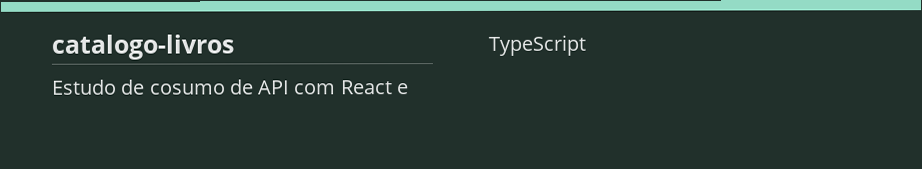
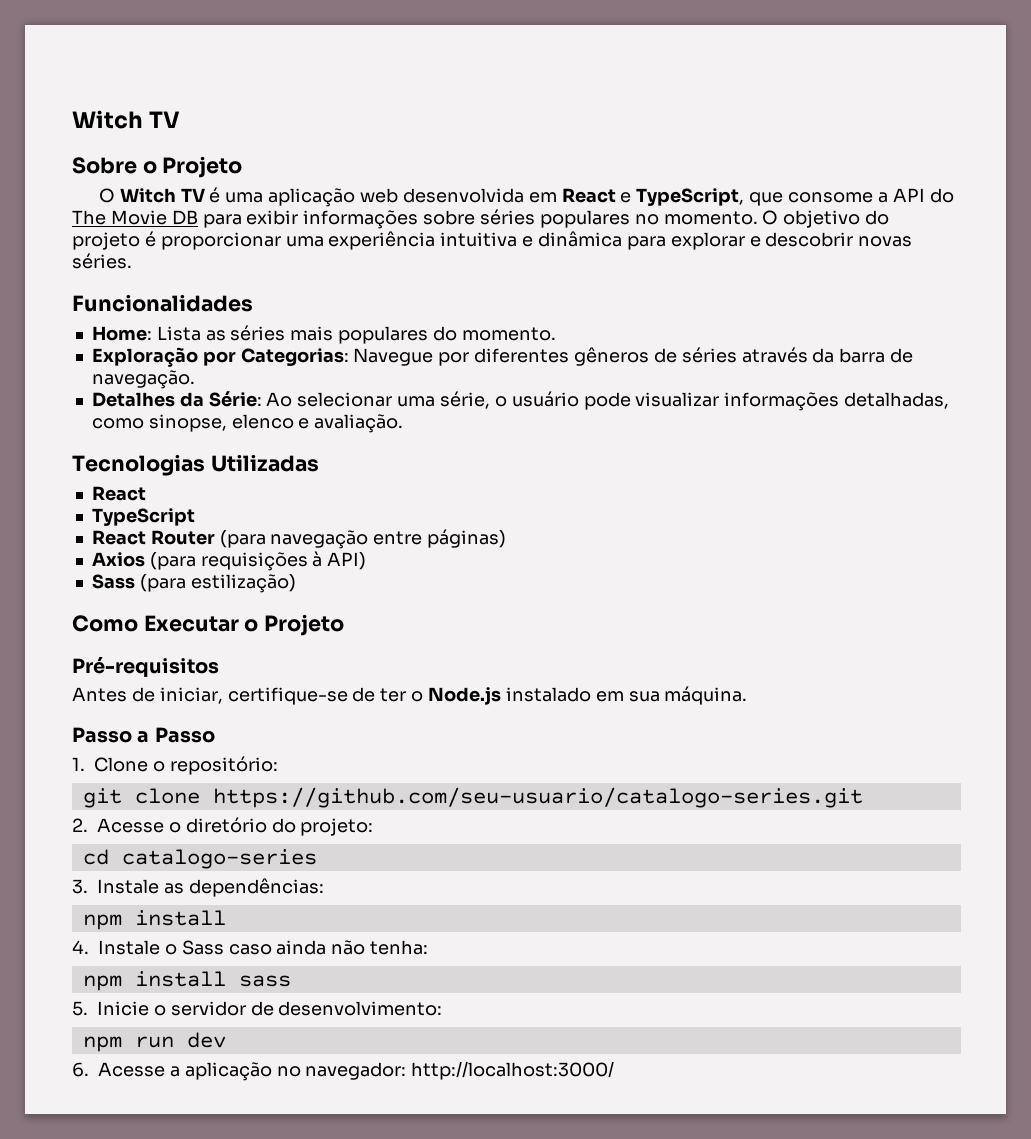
[51,34,234,60] [51,79,409,95] [488,34,586,56] catalogo-livros // Estudo de cosumo de API com React e TypeScript -> [72,110,181,129] [72,156,243,178] [98,187,954,207] [72,209,890,229] [72,231,913,250] [72,253,132,269] [72,294,253,312] [91,325,556,344] [91,347,914,367] [91,370,195,389] [91,391,950,411] [91,414,404,433] [72,454,319,476] [91,486,146,501] [91,508,195,526] [91,529,507,549] [91,551,367,571] [91,574,296,593] [72,614,345,636] [72,657,219,677] [72,686,748,705] [72,727,215,743] [72,756,278,775] [82,787,863,808] [72,817,374,836] [82,849,317,869] [72,878,324,897] [82,910,226,930] [72,940,429,955] [82,971,291,991] [72,1001,443,1016] [82,1032,226,1052] [72,1061,615,1081] Witch TV // Sobre o Projeto // O Witch TV é uma aplicação web desenvolvida em React e TypeScript, que consome a API do The Movie DB para exibir informações sobre séries populares no momento. O objetivo do projeto é proporcionar uma experiência intuitiva e dinâmica para explorar e descobrir novas séries. // Funcionalidades // Home: Lista as séries mais populares do momento. // Exploração por Categorias: Navegue por diferentes gêneros de séries através da barra de navegação. // Detalhes da Série: Ao selecionar uma série, o usuário pode visualizar informações detalhadas, como sinopse, elenco e avaliação. // Tecnologias Utilizadas // React // TypeScript // React Router (para navegação entre páginas) // Axios (para requisições à API) // Sass (para estilização) // Como Executar o Projeto // Pré-requisitos // Antes de iniciar, certifique-se de ter o Node.js instalado em sua máquina. // Passo a Passo // 1. Clone o repositório: // git clone https://github.com/seu-usuario/catalogo-series.git // 2. Acesse o diretório do projeto: // cd catalogo-series // 3. Instale as dependências: // npm install // 4. Instale o Sass caso ainda não tenha: // npm install sass // 5. Inicie o servidor de desenvolvimento: // npm run dev // 6. Acesse a aplicação no navegador: http://localhost:3000/

